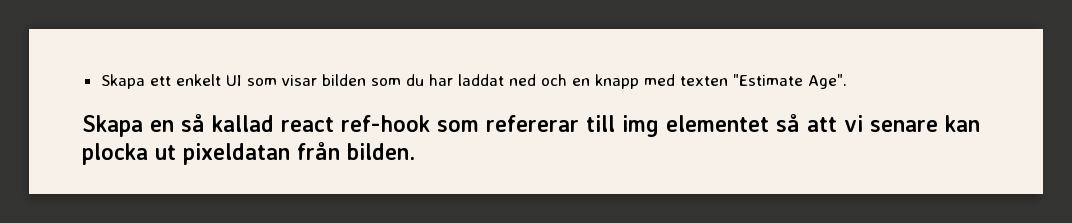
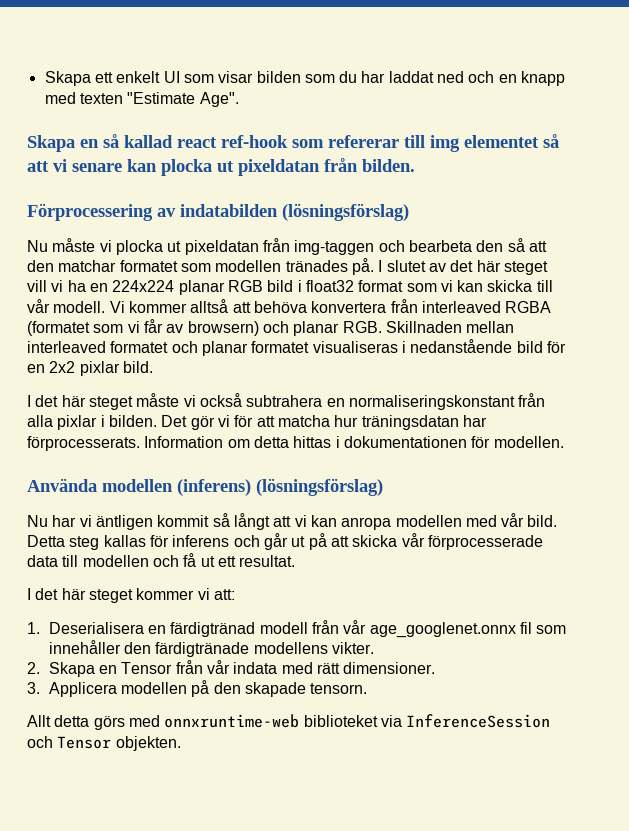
(415, 151) none -> [27,203,409,221] [27,238,547,255] [27,258,548,275] [27,280,553,295] [27,299,552,313] [27,319,515,336] [27,339,566,356] [27,361,153,376] [27,393,546,410] [27,415,487,430] [27,436,564,451] [27,478,383,496] [27,513,558,530] [27,533,543,550] [27,553,296,567] [27,588,235,603] [27,620,567,638] [48,640,375,657] [27,660,436,677] [27,680,368,697] [27,714,551,730] [27,736,181,751] // Förprocessering av indatabilden (lösningsförslag) // Nu måste vi plocka ut pixeldatan från img-taggen och bearbeta den så att den matchar formatet som modellen tränades på. I slutet av det här steget vill vi ha en 224x224 planar RGB bild i float32 format som vi kan skicka till vår modell. Vi kommer alltså att behöva konvertera från interleaved RGBA (formatet som vi får av browsern) och planar RGB. Skillnaden mellan interleaved formatet och planar formatet visualiseras i nedanstående bild för en 2x2 pixlar bild. // I det här steget måste vi också subtrahera en normaliseringskonstant från alla pixlar i bilden. Det gör vi för att matcha hur träningsdatan har förprocesserats. Information om detta hittas i dokumentationen för modellen. // Använda modellen (inferens) (lösningsförslag) // Nu har vi äntligen kommit så långt att vi kan anropa modellen med vår bild. Detta steg kallas för inferens och går ut på att skicka vår förprocesserade data till modellen och få ut ett resultat. // I det här steget kommer vi att: // 1. Deserialisera en färdigtränad modell från vår age_googlenet.onnx fil som innehåller den färdigtränade modellens vikter. // 2. Skapa en Tensor från vår indata med rätt dimensioner. // 3. Applicera modellen på den skapade tensorn. // Allt detta görs med onnxruntime-web biblioteket via InferenceSession och Tensor objekten.

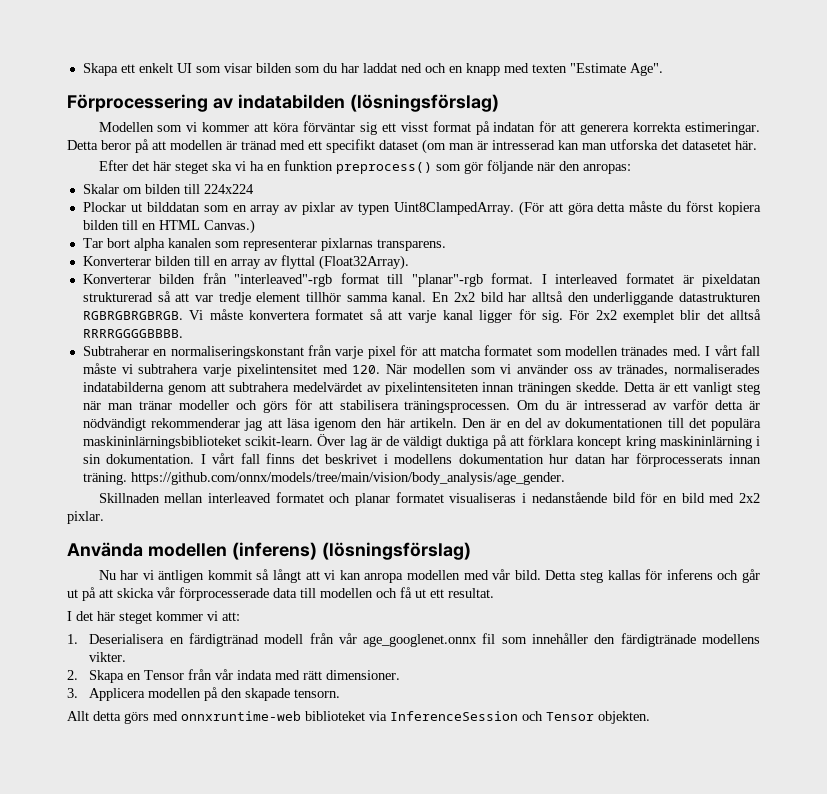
[27,134,559,152] [27,158,415,176] [27,203,409,221] [27,238,547,255] [27,258,548,275] [27,280,553,295] [27,299,552,313] [27,319,382,336] Skapa en så kallad react ref-hook som refererar till img elementet så att vi senare kan plocka ut pixeldatan från bilden. // Förprocessering av indatabilden (lösningsförslag) // Nu måste vi plocka ut pixeldatan från img-taggen och bearbeta den så att den matchar formatet som modellen tränades på. I slutet av det här steget vill vi ha en 224x224 planar RGB bild i float32 format som vi kan skicka till vår modell. Vi kommer alltså att behöva konvertera från interleaved RGBA (formatet som vi får av browsern) och planar RGB. -> [67,94,499,112] [98,121,761,135] [67,139,757,154] [98,160,631,174] [82,184,254,194] [82,201,761,216] [82,219,255,234] [82,238,446,251] [82,255,409,270] [82,273,761,287] [82,291,761,305] [82,309,762,323] [82,329,183,338] [82,345,760,359] [82,363,761,377] [82,382,760,395] [82,399,761,413] [82,418,762,431] [82,434,761,449] [82,453,761,467] [82,472,565,485] Förprocessering av indatabilden (lösningsförslag) // Modellen som vi kommer att köra förväntar sig ett visst format på indatan för att generera korrekta estimeringar. Detta beror på att modellen är tränad med ett specifikt dataset (om man är intresserad kan man utforska det datasetet här. // Efter det här steget ska vi ha en funktion preprocess() som gör följande när den anropas: // Skalar om bilden till 224x224 // Plockar ut bilddatan som en array av pixlar av typen Uint8ClampedArray. (För att göra detta måste du först kopiera bilden till en HTML Canvas.) // Tar bort alpha kanalen som representerar pixlarnas transparens. // Konverterar bilden till en array av flyttal (Float32Array). // Konverterar bilden från "interleaved"-rgb format till "planar"-rgb format. I interleaved formatet är pixeldatan strukturerad så att var tredje element tillhör samma kanal. En 2x2 bild har alltså den underliggande datastrukturen RGBRGBRGBRGB. Vi måste konvertera formatet så att varje kanal ligger för sig. För 2x2 exemplet blir det alltså RRRRGGGGBBBB. // Subtraherar en normaliseringskonstant från varje pixel för att matcha formatet som modellen tränades med. I vårt fall måste vi subtrahera varje pixelintensitet med 120. När modellen som vi använder oss av tränades, normaliserades indatabilderna genom att subtrahera medelvärdet av pixelintensiteten innan träningen skedde. Detta är ett vanligt steg när man tränar modeller och görs för att stabilisera träningsprocessen. Om du är intresserad av varför detta är nödvändigt rekommenderar jag att läsa igenom den här artikeln. Den är en del av dokumentationen till det populära maskininlärningsbiblioteket scikit-learn. Över lag är de väldigt duktiga på att förklara koncept kring maskininlärning i sin dokumentation. I vårt fall finns det beskrivet i modellens dokumentation hur datan har förprocesserats innan träning. https://github.com/onnx/models/tree/main/vision/body_analysis/age_gender. //
[49,361,153,376] [27,393,546,410] [27,415,487,430] [27,436,564,451] 2x2 pixlar bild. // I det här steget måste vi också subtrahera en normaliseringskonstant från alla pixlar i bilden. Det gör vi för att matcha hur träningsdatan har förprocesserats. Information om detta hittas i dokumentationen för modellen. -> [681,493,761,503] [67,511,104,524] bild med 2x2 pixlar.

